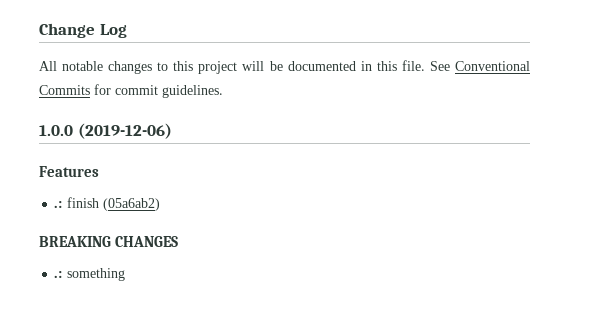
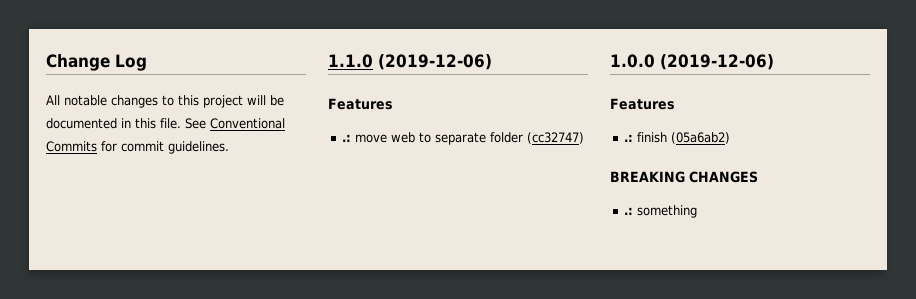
(223, 91) none -> [328,54,492,70] [328,98,393,110] [342,132,585,145] // 1.1.0 (2019-12-06) // Features // .: move web to separate folder (cc32747)

